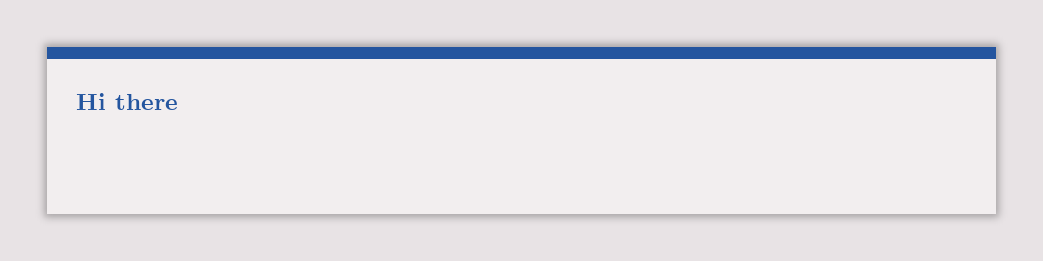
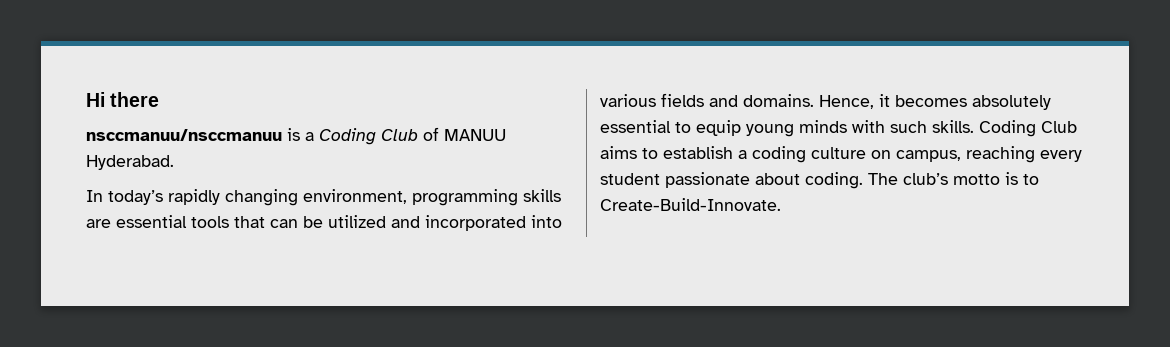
(178, 102) none -> [86,127,506,145] [86,155,174,170] [86,189,561,206] [86,215,562,231] [600,93,1051,110] [600,120,1077,137] [600,146,1082,163] [600,172,1039,189] [600,198,781,211] // nsccmanuu/nsccmanuu is a Coding Club of MANUU Hyderabad. // In today’s rapidly changing environment, programming skills are essential tools that can be utilized and incorporated into various fields and domains. Hence, it becomes absolutely essential to equip young minds with such skills. Coding Club aims to establish a coding culture on campus, reaching every student passionate about coding. The club’s motto is to Create-Build-Innovate.

